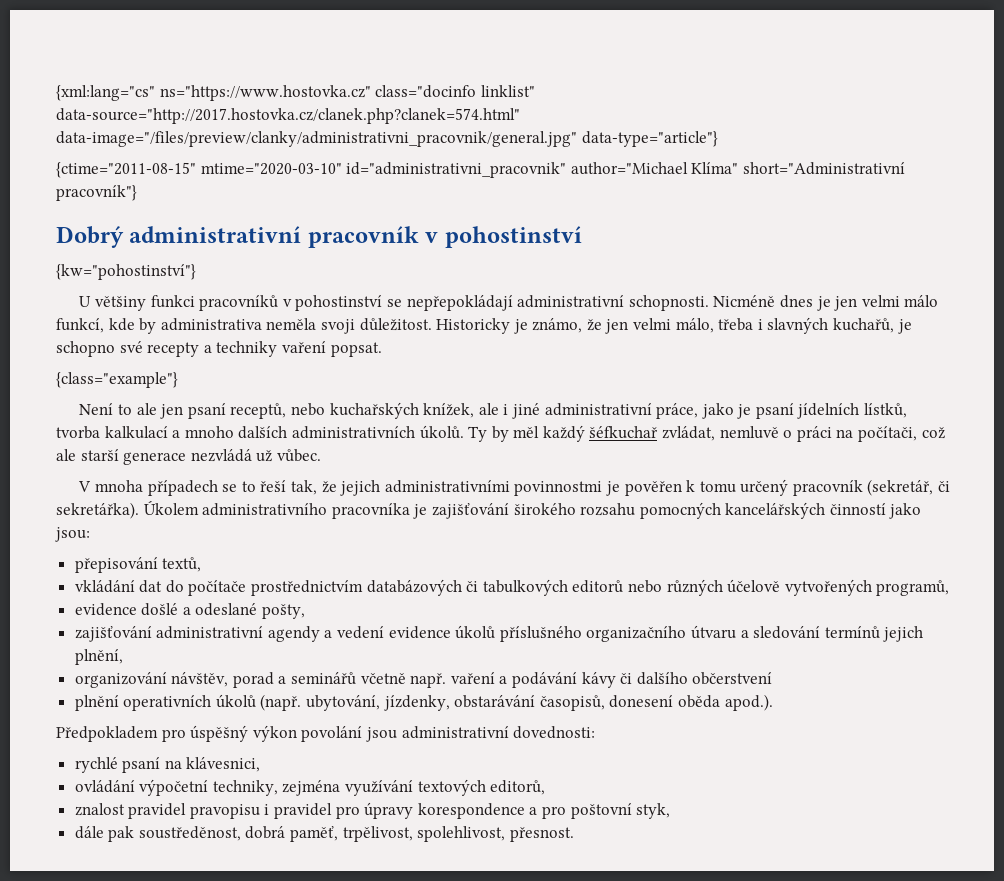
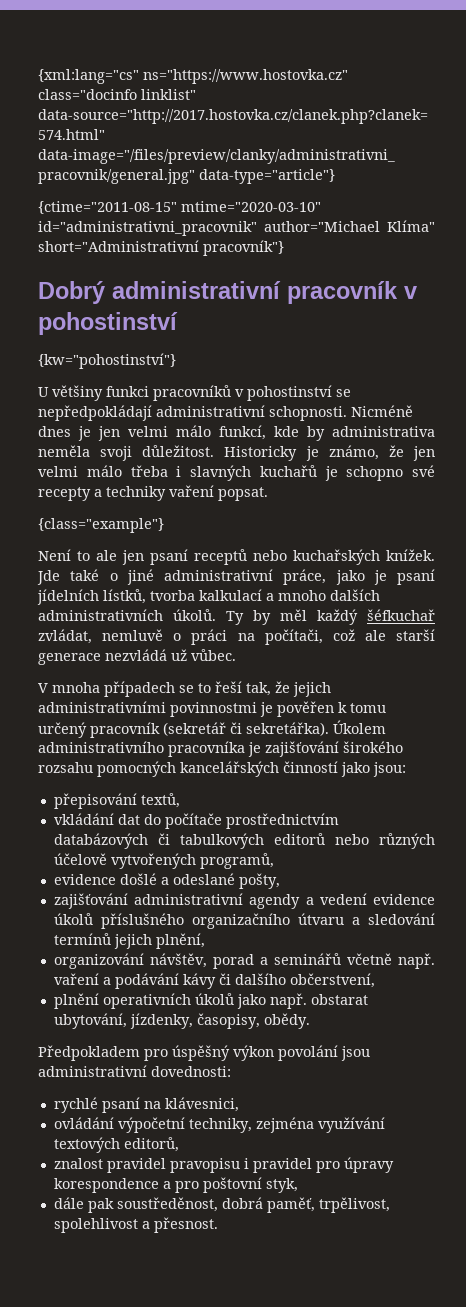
[406,295,513,311] nepřepokládají -> [38,405,152,421] nepředpokládají
[675,318,714,333] málo, -> [86,465,122,477] málo
[833,318,895,333] kuchařů, -> [259,465,317,477] kuchařů
[230,403,287,419] receptů, -> [194,549,247,565] receptů
[423,403,509,418] knížek, ale i -> [386,549,435,561] [37,569,118,585] knížek. Jde také o
[867,479,934,496] (sekretář, -> [163,722,226,736] (sekretář
[692,672,773,685] občerstvení -> [289,973,375,988] občerstvení,
[260,694,773,711] (např. ubytování, jízdenky, obstarávání časopisů, donesení oběda apod.). -> [236,993,368,1009] [53,1013,310,1029] jako např. obstarat ubytování, jízdenky, časopisy, obědy.
[417,826,506,842] spolehlivost, -> [53,1218,150,1233] spolehlivost a

